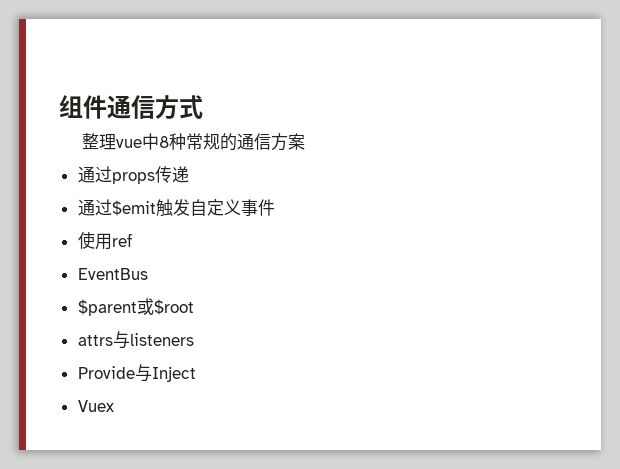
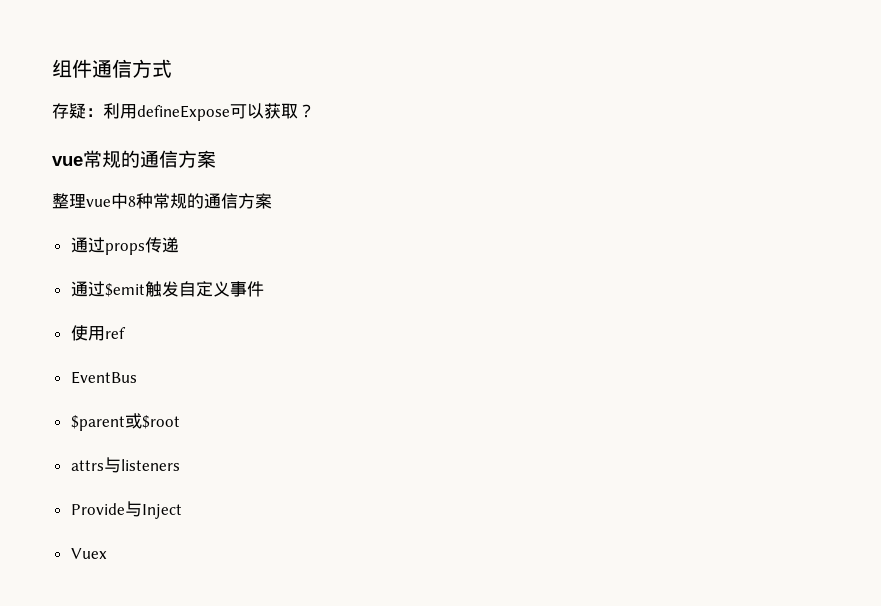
(203, 107) none -> [52,103,315,121] [52,150,216,168] // 存疑：利用defineExpose可以获取？ // vue常规的通信方案

